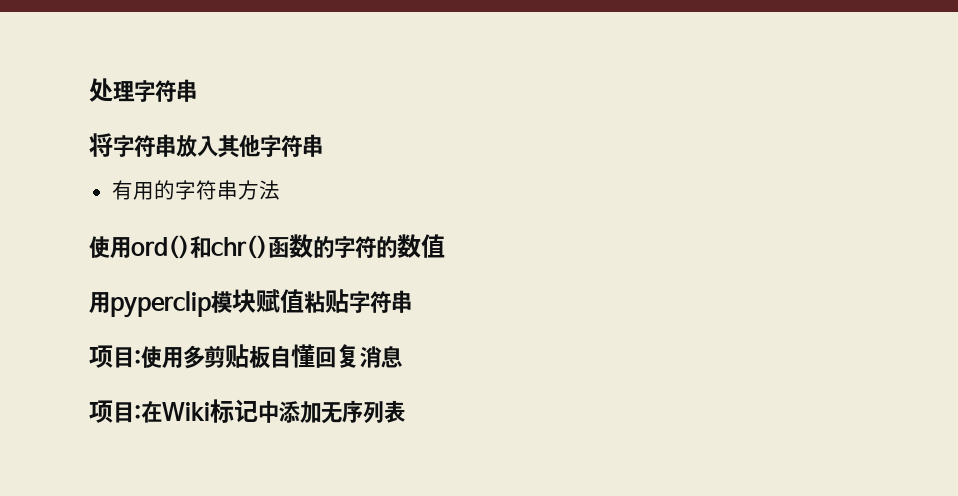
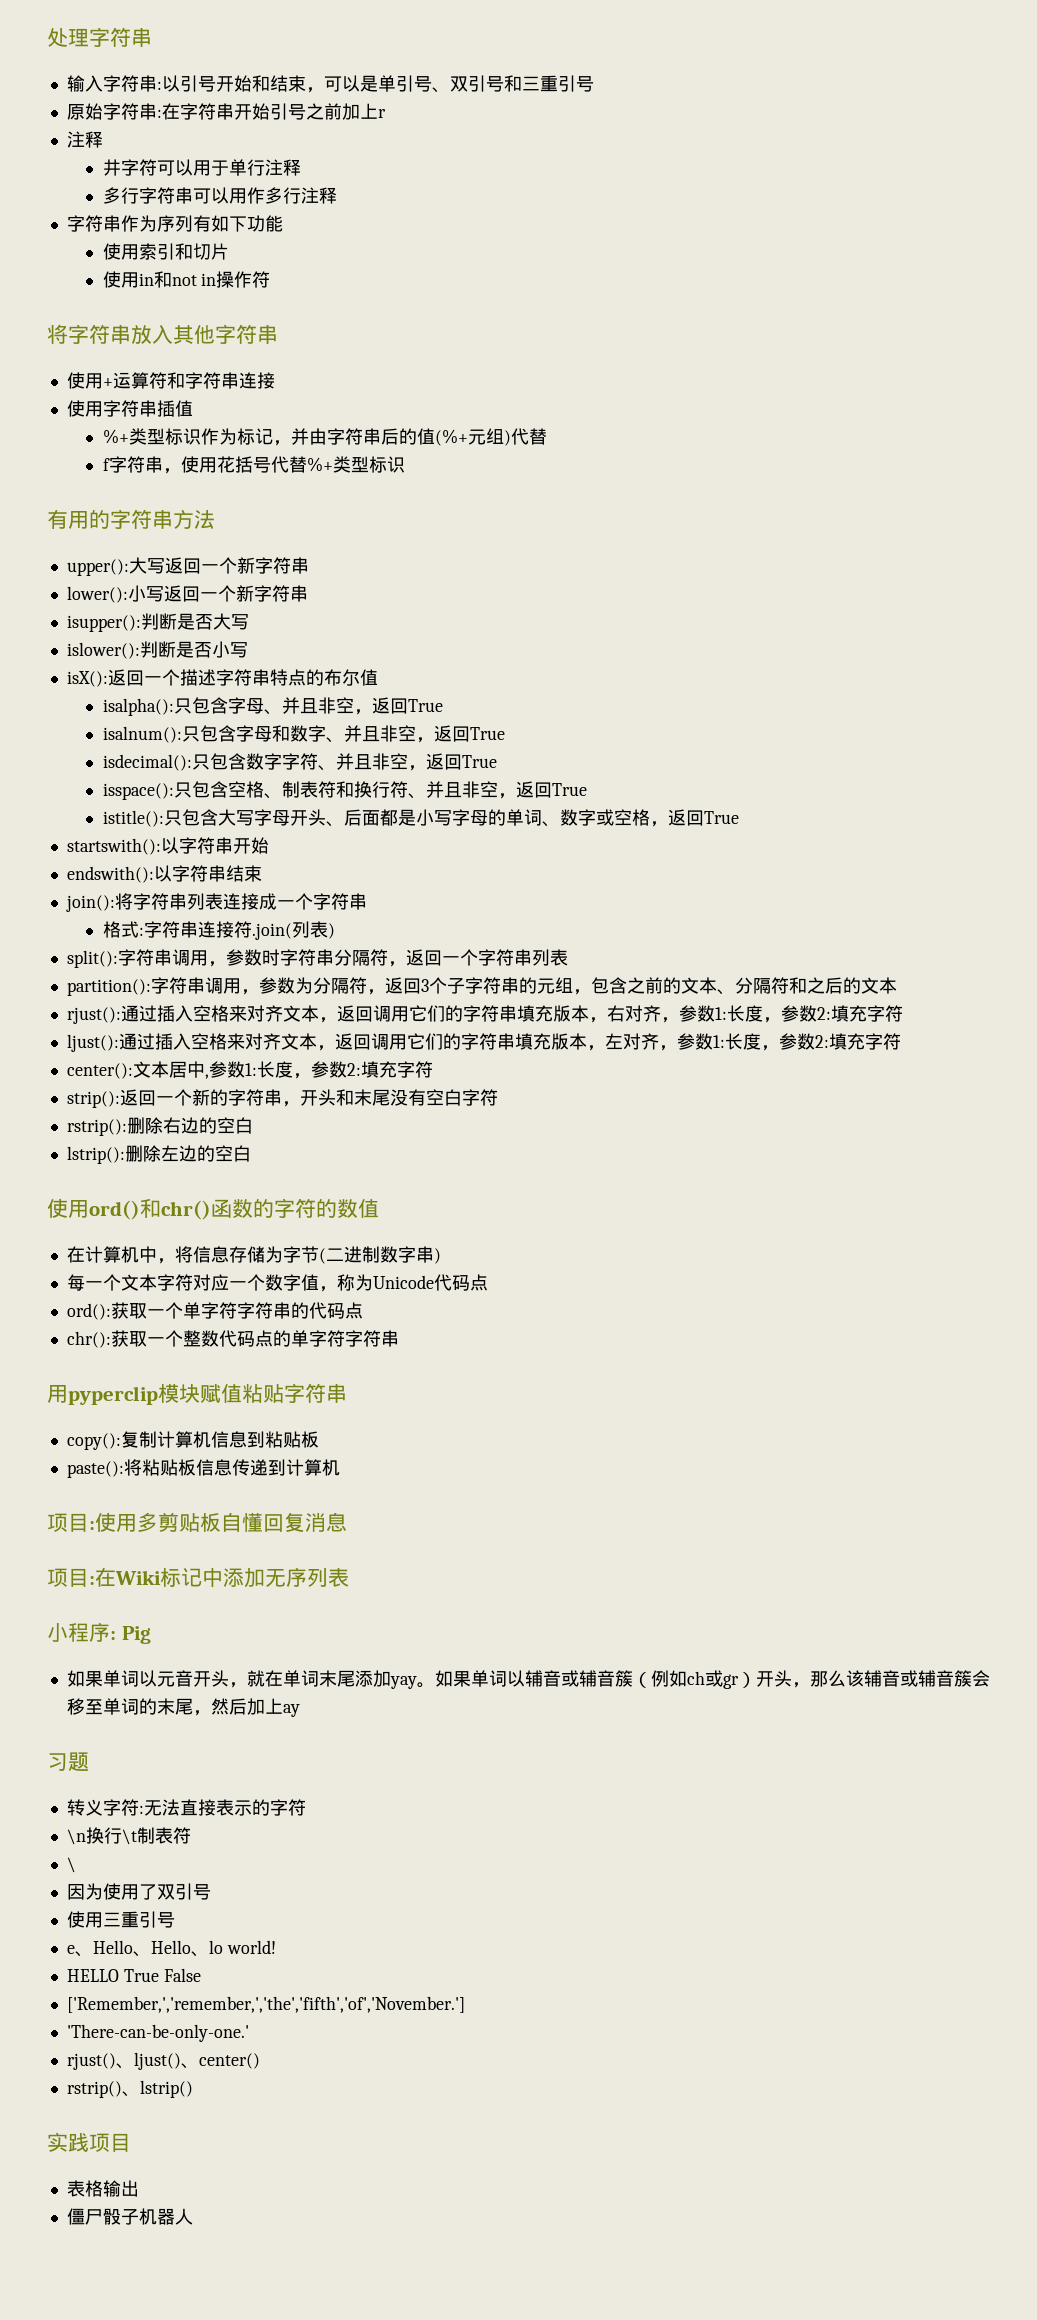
(197, 90) none -> [66,75,594,93] [66,103,386,120] [66,131,103,148] [102,159,301,176] [102,187,337,204] [66,215,283,232] [102,243,229,260] [102,271,271,288] // 输入字符串:以引号开始和结束，可以是单引号、双引号和三重引号 // 原始字符串:在字符串开始引号之前加上r // 注释 // 井字符可以用于单行注释 // 多行字符串可以用作多行注释 // 字符串作为序列有如下功能 // 使用索引和切片 // 使用in和not in操作符
[111,180,280,200] 有用的字符串方法 -> [66,372,275,389] [66,400,193,417] [102,428,547,446] [102,456,405,474] [47,509,215,529] [66,557,309,576] [66,585,308,603] [66,613,249,632] [66,641,248,659] [66,669,378,687] [102,697,443,716] [102,725,505,743] [102,753,497,771] [102,781,587,800] [102,809,739,827] [66,837,269,855] [66,865,262,883] [65,893,367,912] [102,921,335,940] [66,949,568,968] [66,977,897,996] [66,1005,903,1024] [66,1033,901,1052] [66,1061,433,1079] [66,1089,498,1108] [66,1117,253,1136] [66,1145,251,1164] 使用+运算符和字符串连接 // 使用字符串插值 // %+类型标识作为标记，并由字符串后的值(%+元组)代替 // f字符串，使用花括号代替%+类型标识 // 有用的字符串方法 // upper():大写返回一个新字符串 // lower():小写返回一个新字符串 // isupper():判断是否大写 // islower():判断是否小写 // isX():返回一个描述字符串特点的布尔值 // isalpha():只包含字母、并且非空，返回True // isalnum():只包含字母和数字、并且非空，返回True // isdecimal():只包含数字字符、并且非空，返回True // isspace():只包含空格、制表符和换行符、并且非空，返回True // istitle():只包含大写字母开头、后面都是小写字母的单词、数字或空格，返回True // startswith():以字符串开始 // endswith():以字符串结束 // join():将字符串列表连接成一个字符串 // 格式:字符串连接符.join(列表) // split():字符串调用，参数时字符串分隔符，返回一个字符串列表 // partition():字符串调用，参数为分隔符，返回3个子字符串的元组，包含之前的文本、分隔符和之后的文本 // rjust():通过插入空格来对齐文本，返回调用它们的字符串填充版本，右对齐，参数1:长度，参数2:填充字符 // ljust():通过插入空格来对齐文本，返回调用它们的字符串填充版本，左对齐，参数1:长度，参数2:填充字符 // center():文本居中,参数1:长度，参数2:填充字符 // strip():返回一个新的字符串，开头和末尾没有空白字符 // rstrip():删除右边的空白 // lstrip():删除左边的空白
(445, 246) none -> [66,1246,441,1264] [66,1274,488,1292] [66,1302,363,1320] [66,1330,399,1348] // 在计算机中，将信息存储为字节(二进制数字串) // 每一个文本字符对应一个数字值，称为Unicode代码点 // ord():获取一个单字符字符串的代码点 // chr():获取一个整数代码点的单字符字符串
(412, 301) none -> [66,1431,319,1450] [66,1459,340,1478] // copy():复制计算机信息到粘贴板 // paste():将粘贴板信息传递到计算机
(405, 411) none -> [47,1622,151,1644] [66,1670,990,1689] [66,1698,300,1717] [47,1752,89,1772] [66,1799,306,1816] [66,1827,191,1845] [66,1857,76,1873] [66,1883,211,1900] [66,1911,175,1928] [66,1940,276,1957] [66,1968,201,1982] [66,1996,465,2013] [66,2024,249,2042] [66,2052,260,2070] [66,2080,193,2098] [47,2132,131,2152] [66,2180,139,2197] [66,2208,193,2225] // 小程序: Pig // 如果单词以元音开头，就在单词末尾添加yay。如果单词以辅音或辅音簇（例如ch或gr）开头，那么该辅音或辅音簇会移至单词的末尾，然后加上ay // 习题 // 转义字符:无法直接表示的字符 // \n换行\t制表符 // \ // 因为使用了双引号 // 使用三重引号 // e、Hello、Hello、lo world! // HELLO True False // ['Remember,','remember,','the','fifth','of','November.'] // 'There-can-be-only-one.' // rjust()、ljust()、center() // rstrip()、lstrip() // 实践项目 // 表格输出 // 僵尸骰子机器人

